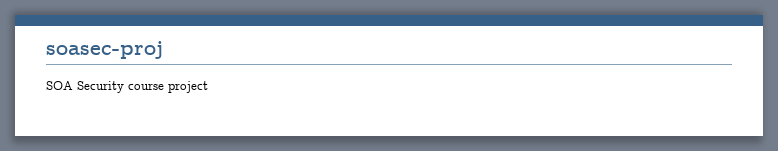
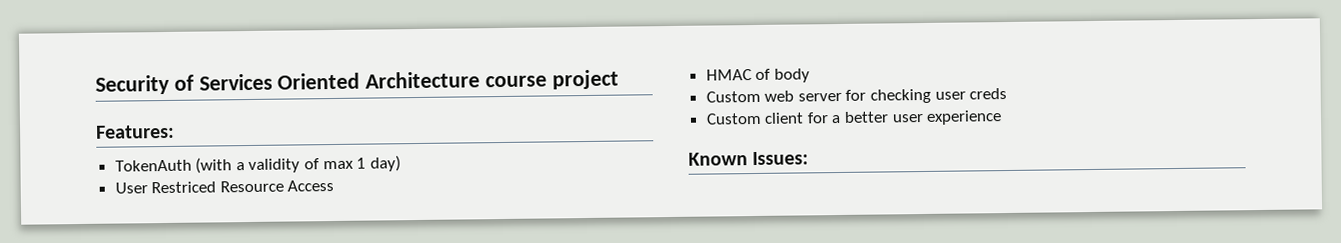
[46,41,164,59] [46,81,208,93] soasec-proj // SOA Security course project -> [95,69,619,95] [96,124,175,139] [114,155,401,174] [114,179,335,194] [705,68,810,83] [705,87,1008,104] [705,110,1003,125] [688,151,810,166] Security of Services Oriented Architecture course project // Features: // TokenAuth (with a validity of max 1 day) // User Restriced Resource Access // HMAC of body // Custom web server for checking user creds // Custom client for a better user experience // Known Issues:

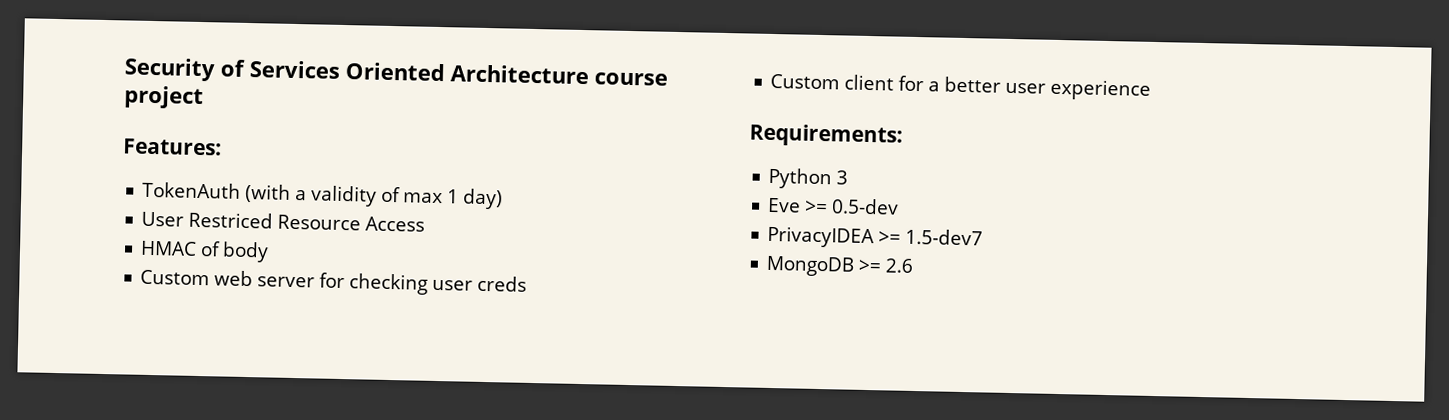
[688,151,810,166] Known Issues: -> [749,123,903,148] [768,167,849,190] [767,197,900,215] [767,225,984,249] [766,255,915,277] Requirements: // Python 3 // Eve >= 0.5-dev // PrivacyIDEA >= 1.5-dev7 // MongoDB >= 2.6

